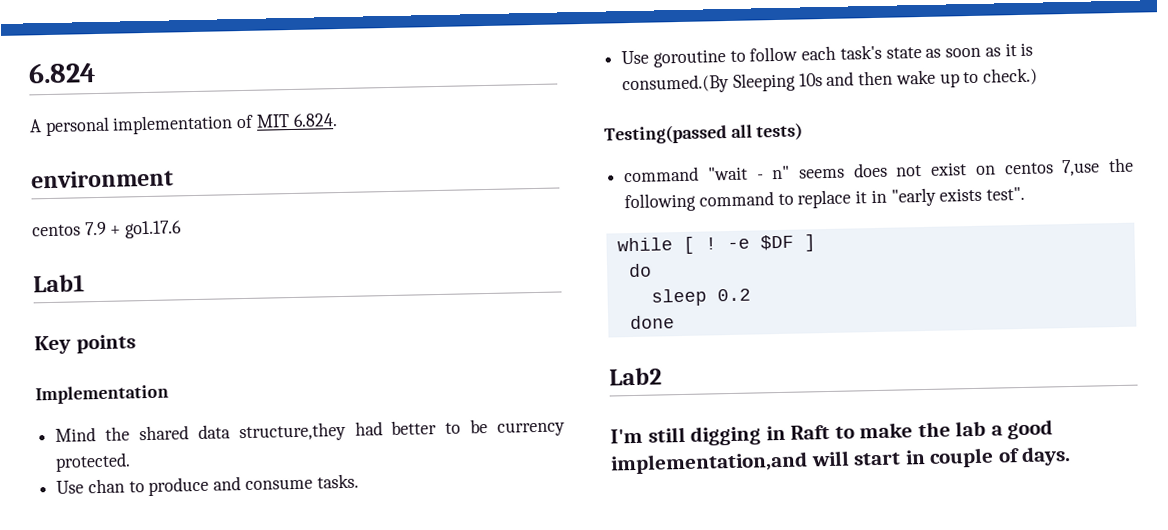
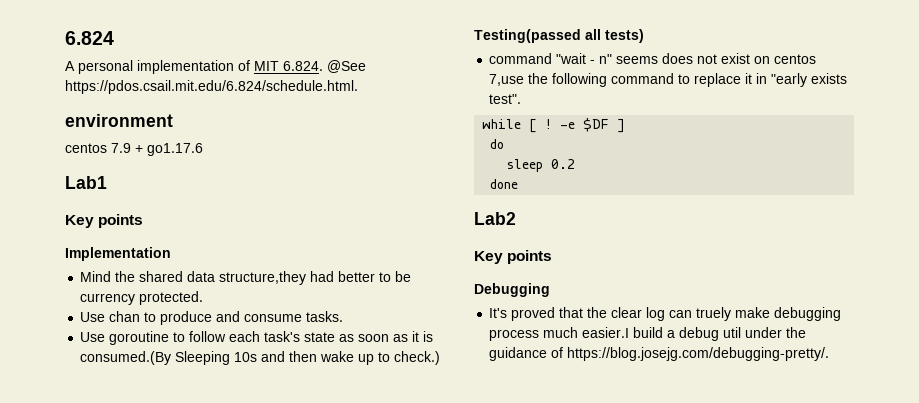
(338, 120) none -> [327,60,366,73] [65,80,358,94] @See https://pdos.csail.mit.edu/6.824/schedule.html.
[610,419,1054,446] [610,446,1072,475] I'm still digging in Raft to make the lab a good implementation,and will start in couple of days. -> [474,250,553,264] [474,283,550,297] [489,307,842,321] [489,327,807,341] [489,347,830,361] Key points // Debugging // It's proved that the clear log can truely make debugging process much easier.I build a debug util under the guidance of https://blog.josejg.com/debugging-pretty/.

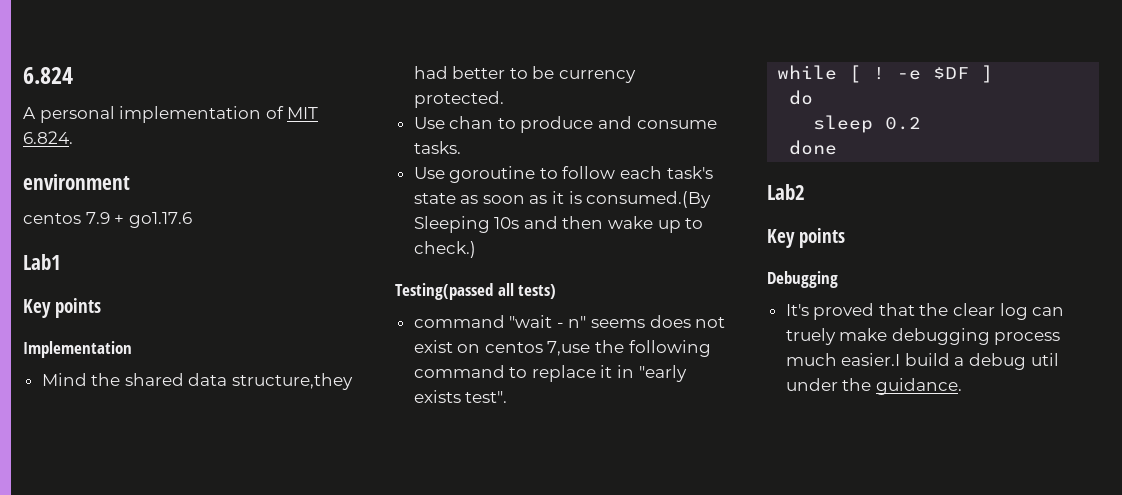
[327,60,366,73] [65,80,358,94] @See https://pdos.csail.mit.edu/6.824/schedule.html. -> (73, 137) none
[489,347,830,361] guidance of https://blog.josejg.com/debugging-pretty/. -> [875,378,962,395] guidance.

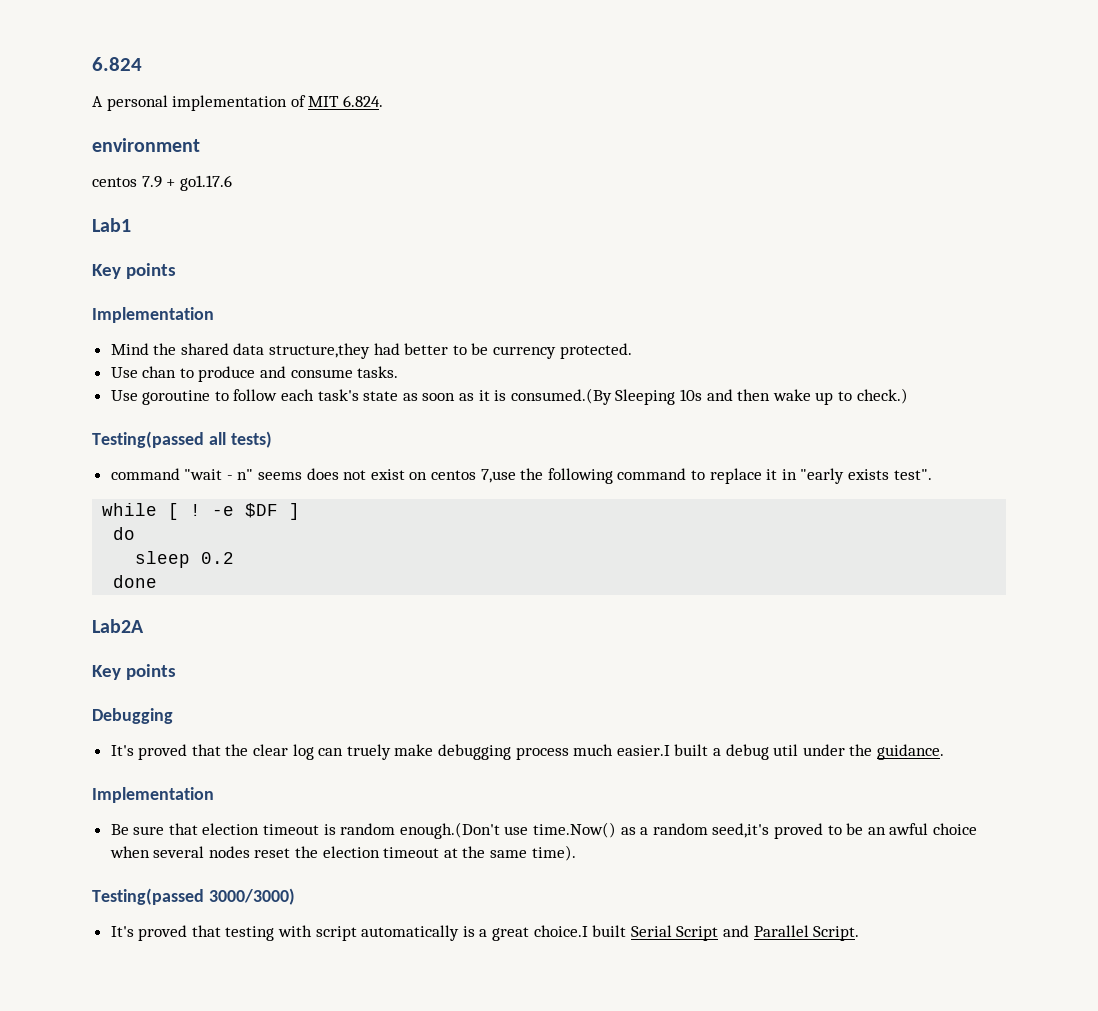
[767,184,805,200] Lab2 -> [92,619,144,633] Lab2A
[904,353,950,366] build -> [674,744,709,756] built
(962, 386) none -> [92,787,214,803] [110,822,977,839] [109,845,576,861] [92,888,295,905] [110,925,860,941] // Implementation // Be sure that election timeout is random enough.(Don't use time.Now() as a random seed,it's proved to be an awful choice when several nodes reset the election timeout at the same time). // Testing(passed 3000/3000) // It's proved that testing with script automatically is a great choice.I built Serial Script and Parallel Script.

